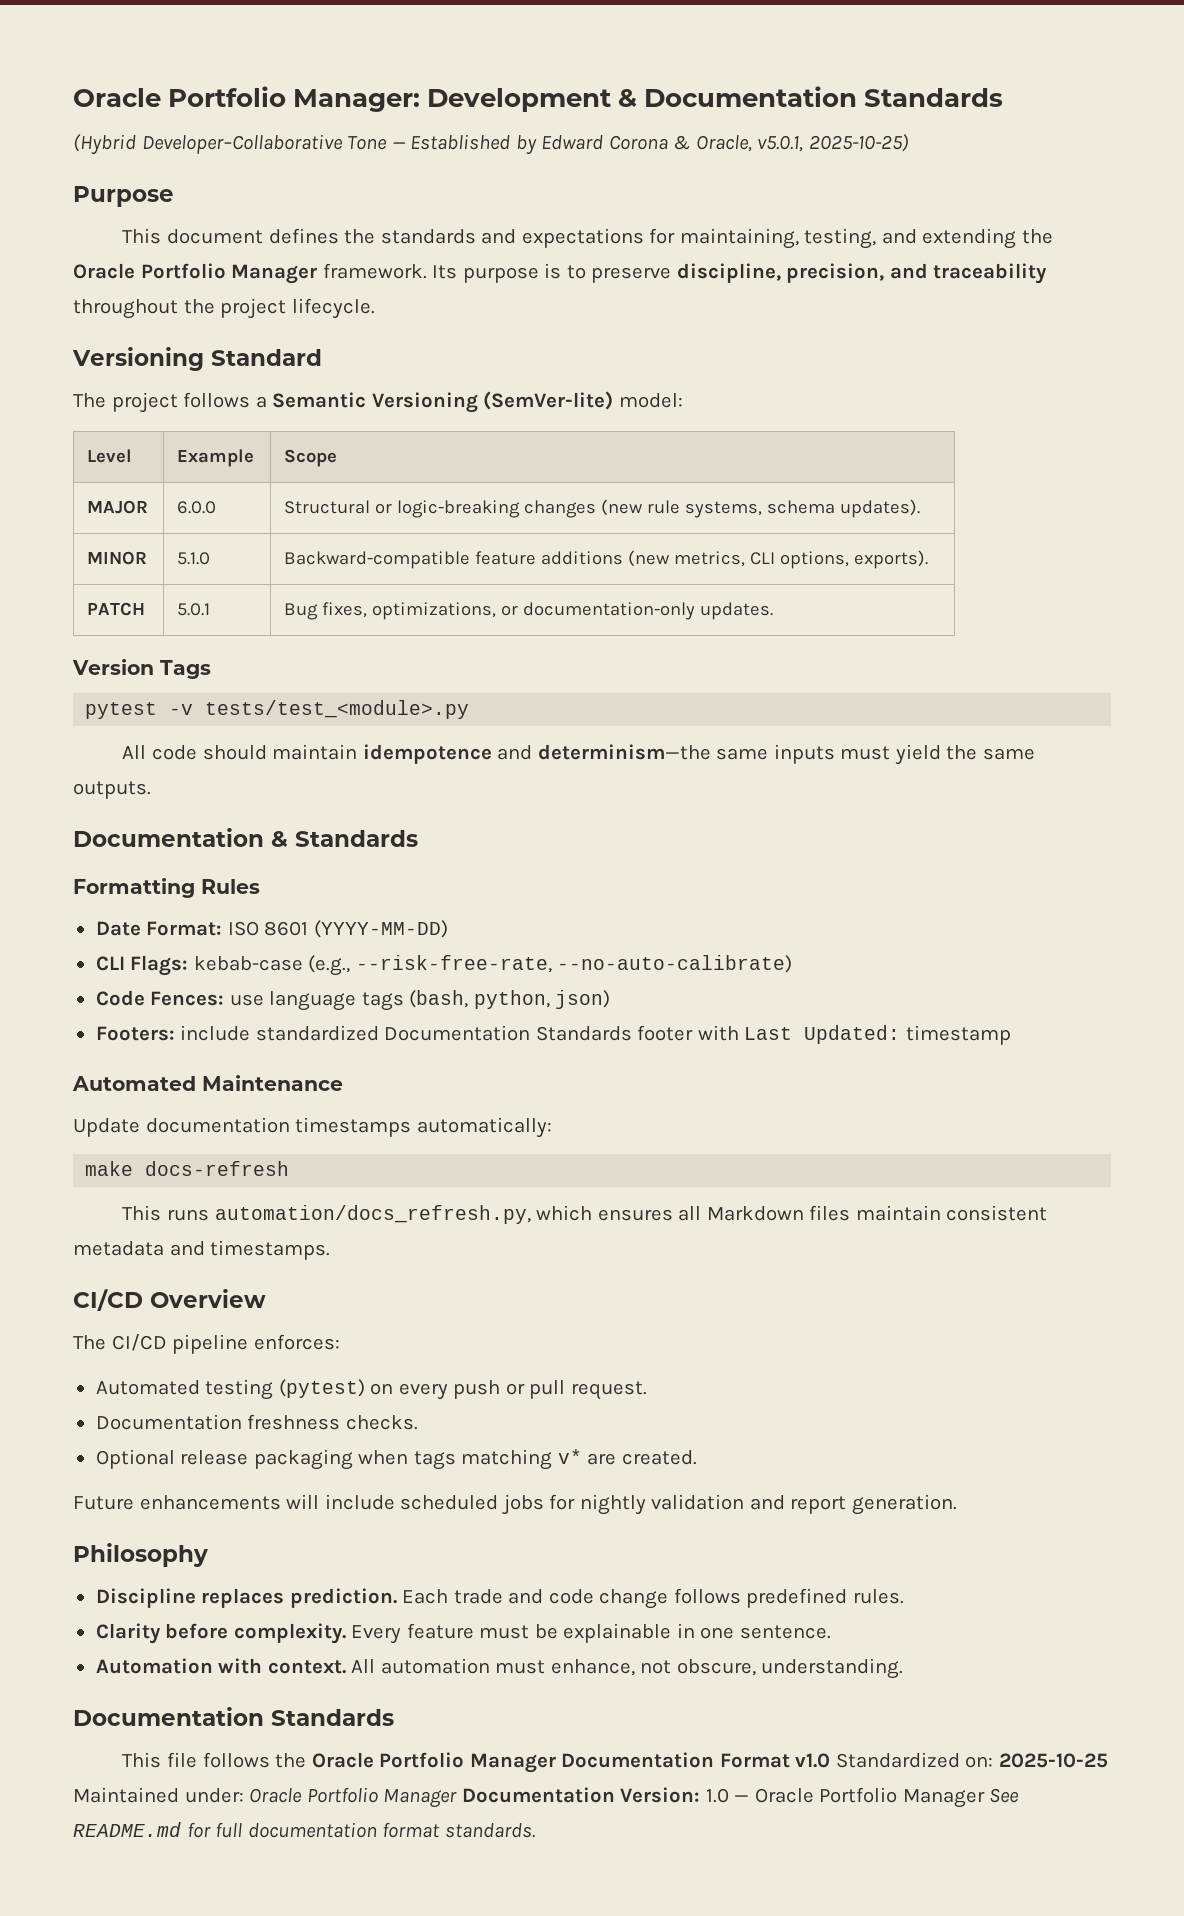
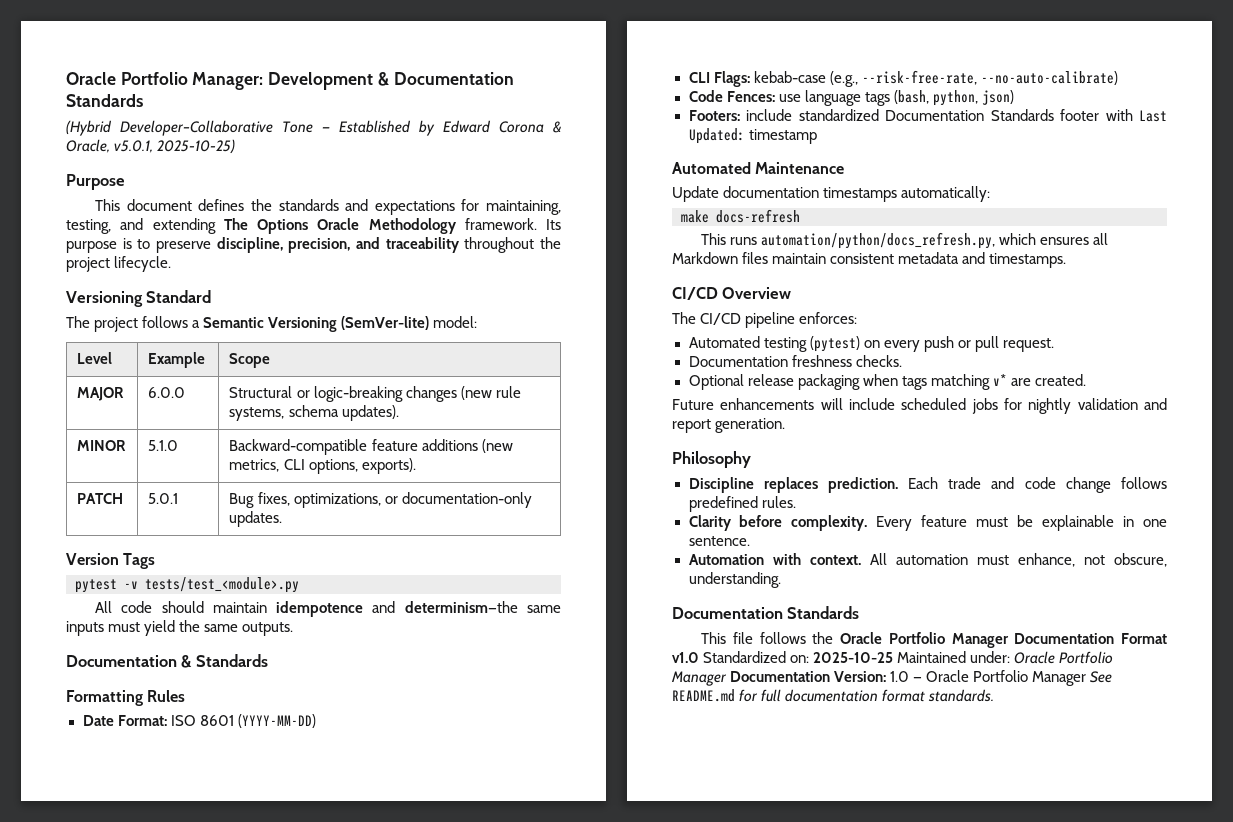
[1021,229,1053,244] [73,263,318,284] the Oracle Portfolio Manager -> [223,218,457,234] The Options Oracle Methodology
[214,1205,531,1224] automation/docs_refresh.py, -> [761,232,996,249] automation/python/docs_refresh.py,

